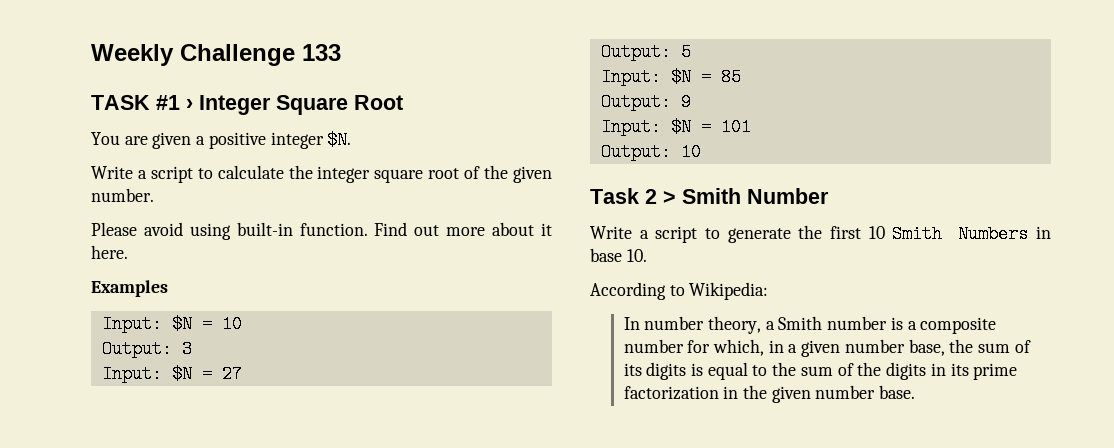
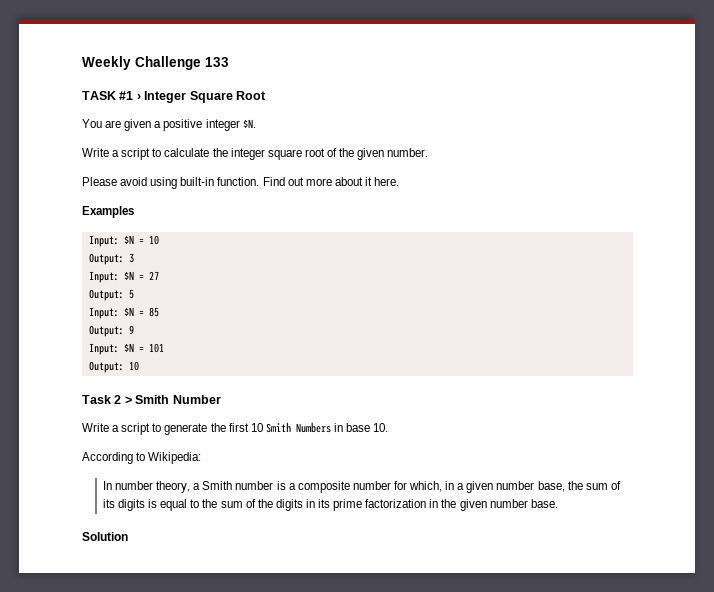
(916, 392) none -> [82,532,128,541] // Solution

